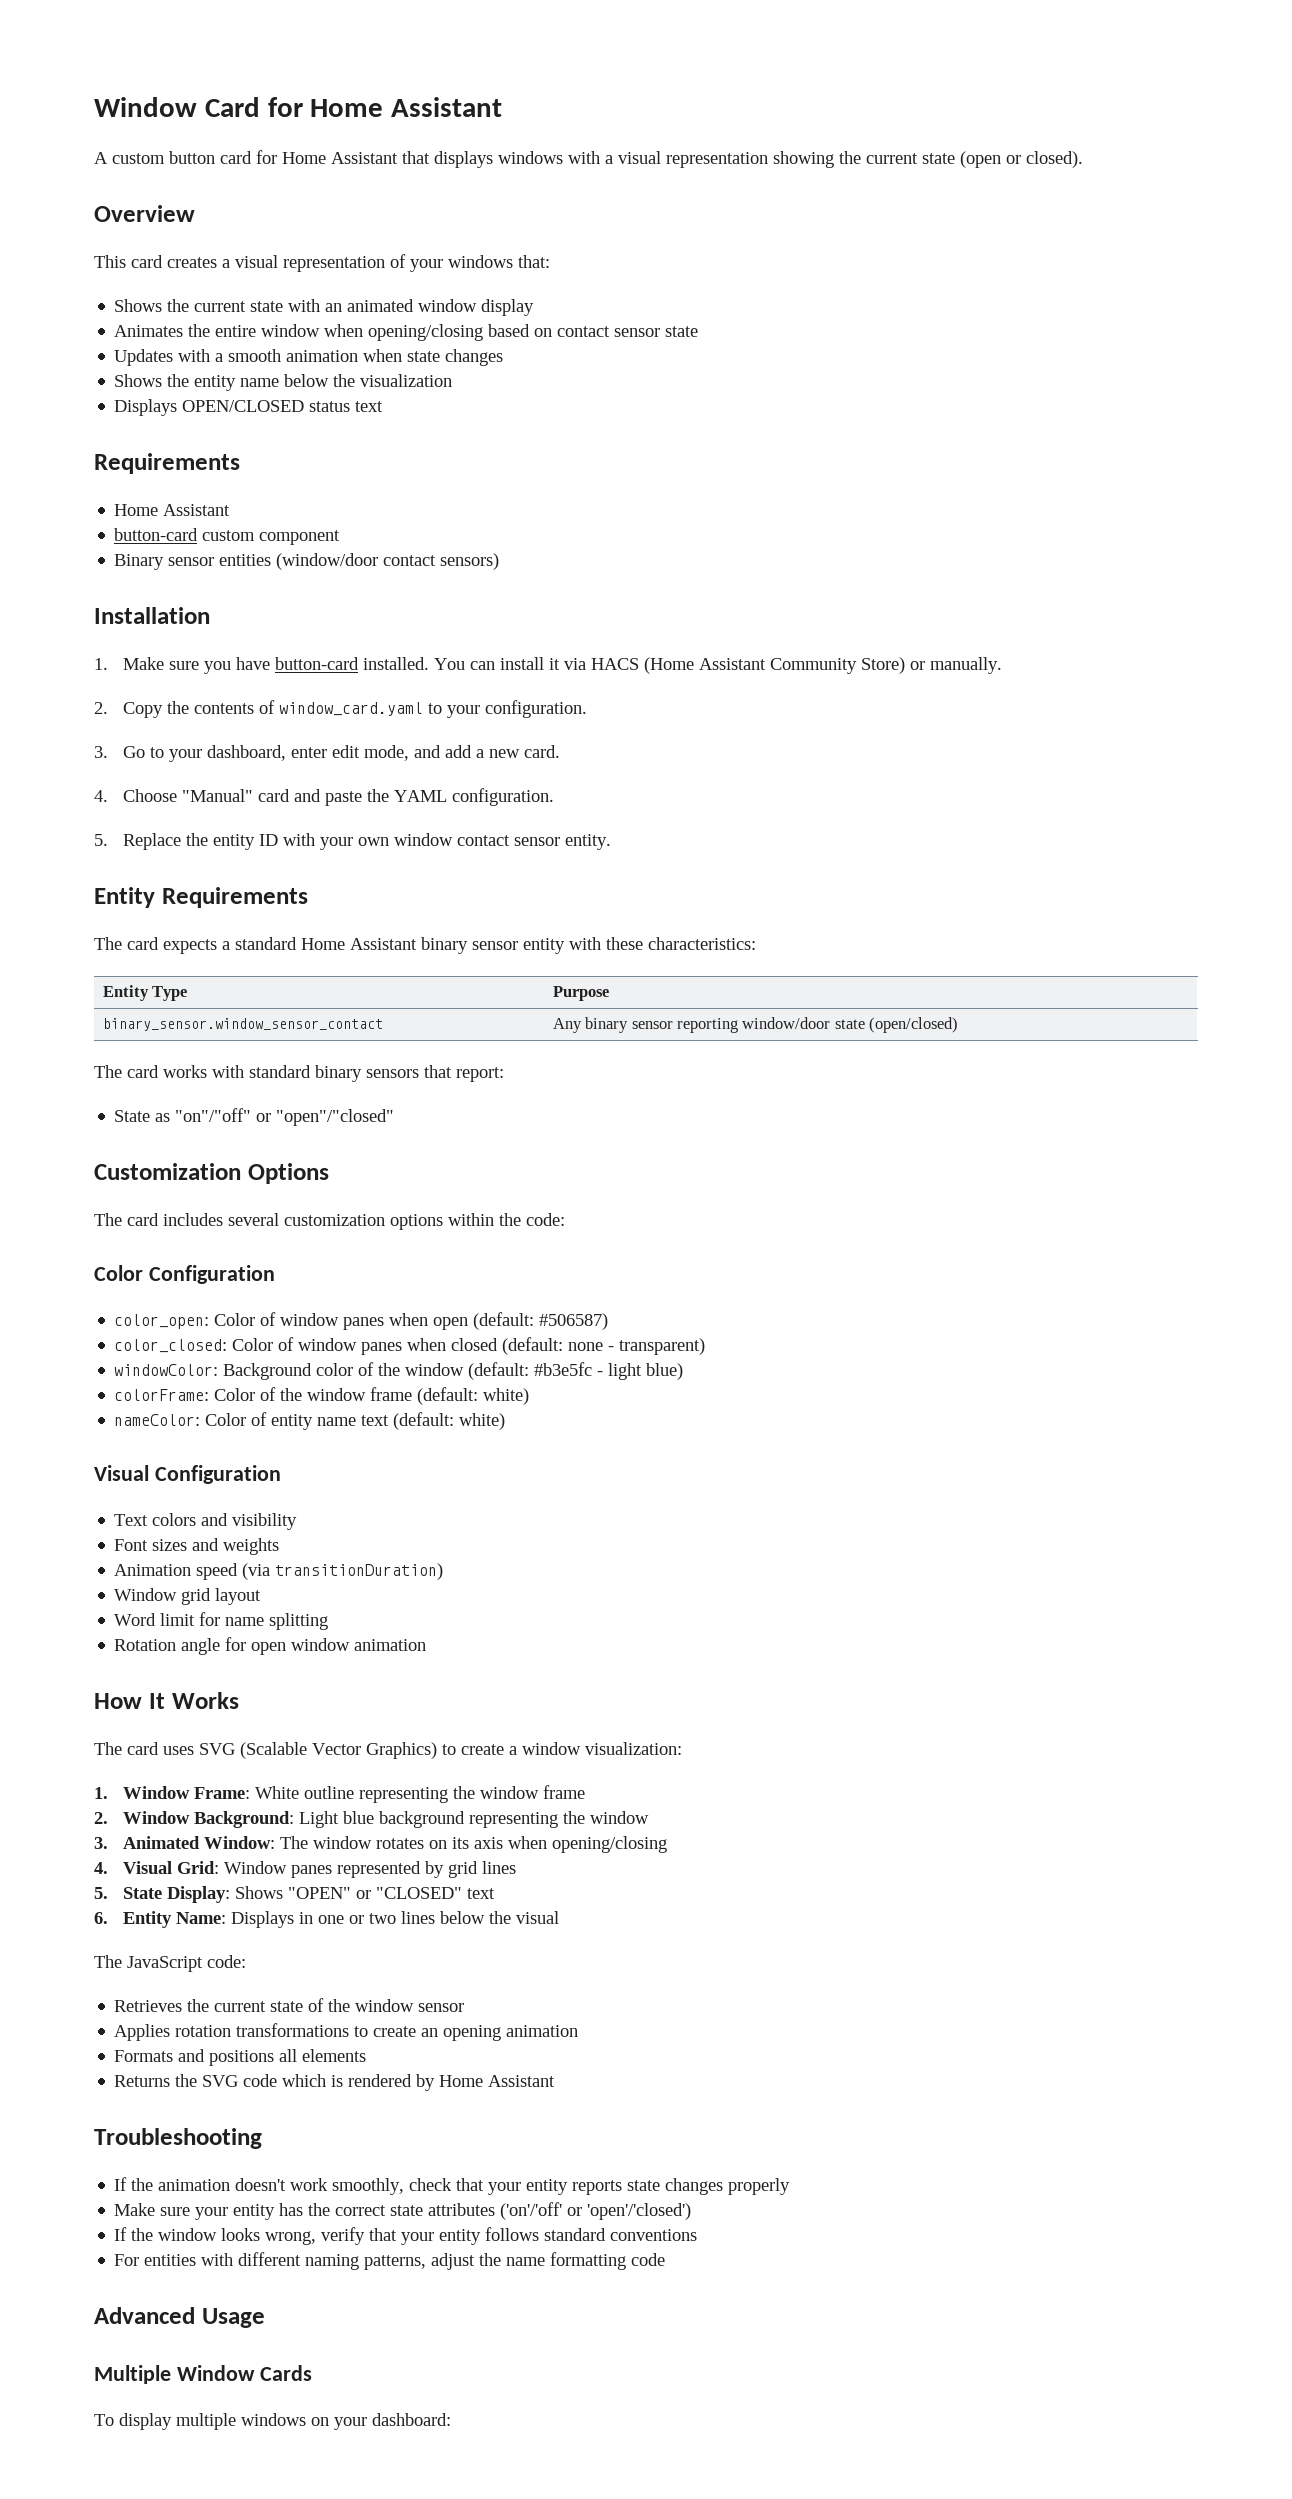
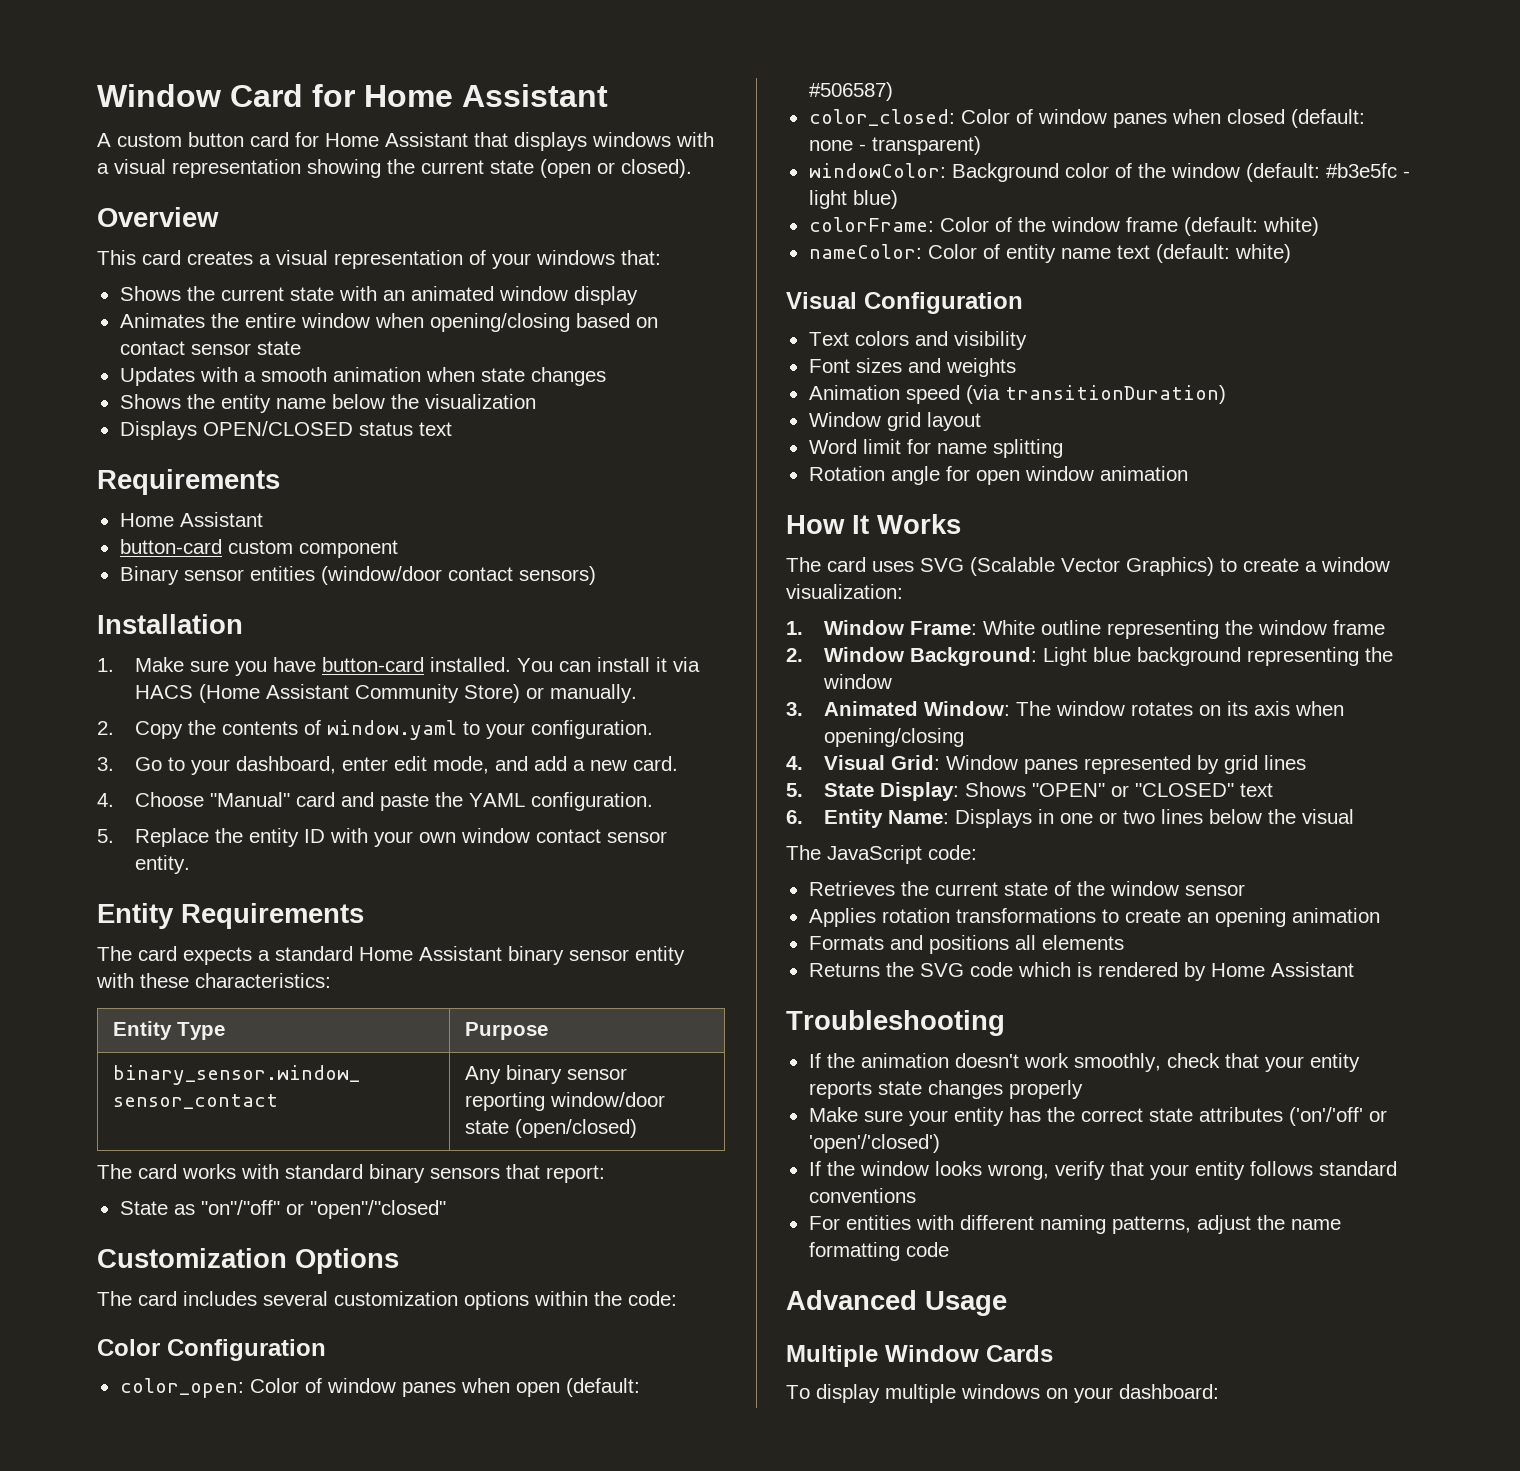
[278,702,423,716] window_card.yaml -> [326,720,457,740] window.yaml

